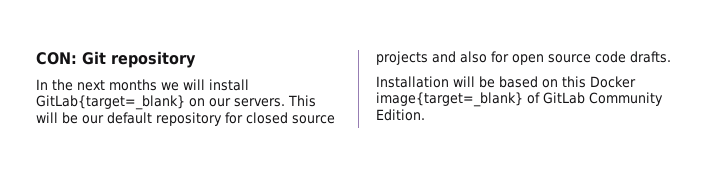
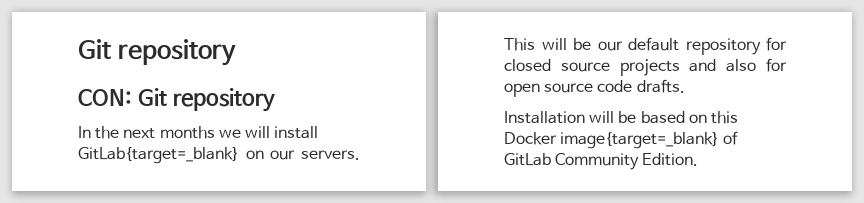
(36, 58) none -> [78,39,236,66] Git repository //

